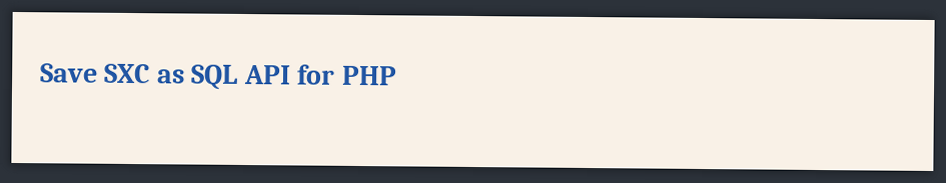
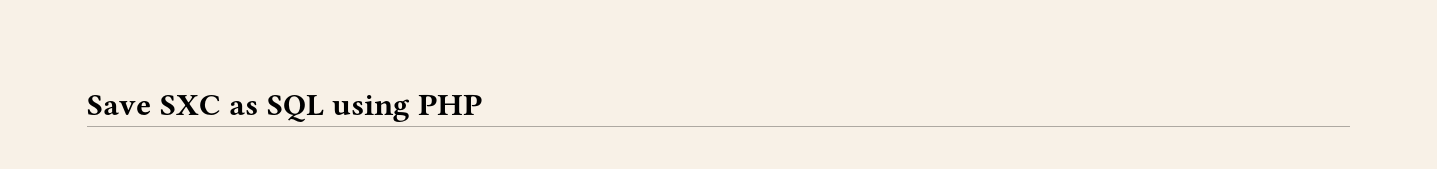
[243,64,336,85] API for -> [332,95,411,122] using

